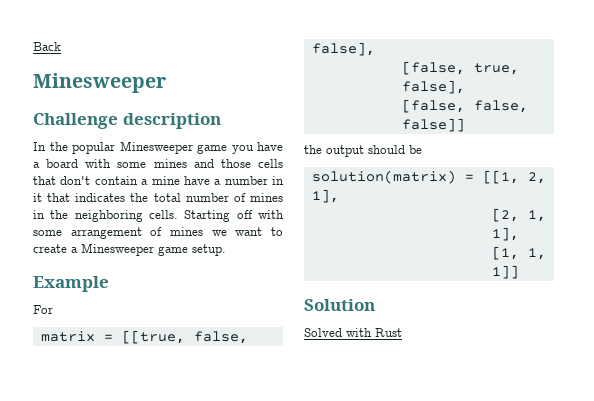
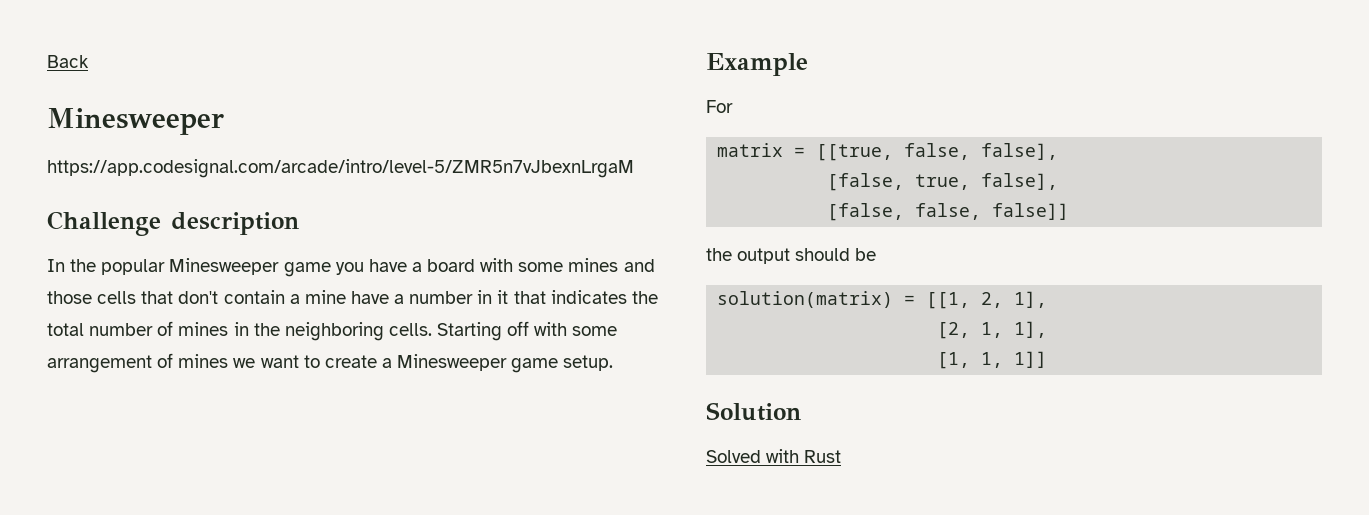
(166, 83) none -> [47,159,634,178] // https://app.codesignal.com/arcade/intro/level-5/ZMR5n7vJbexnLrgaM

